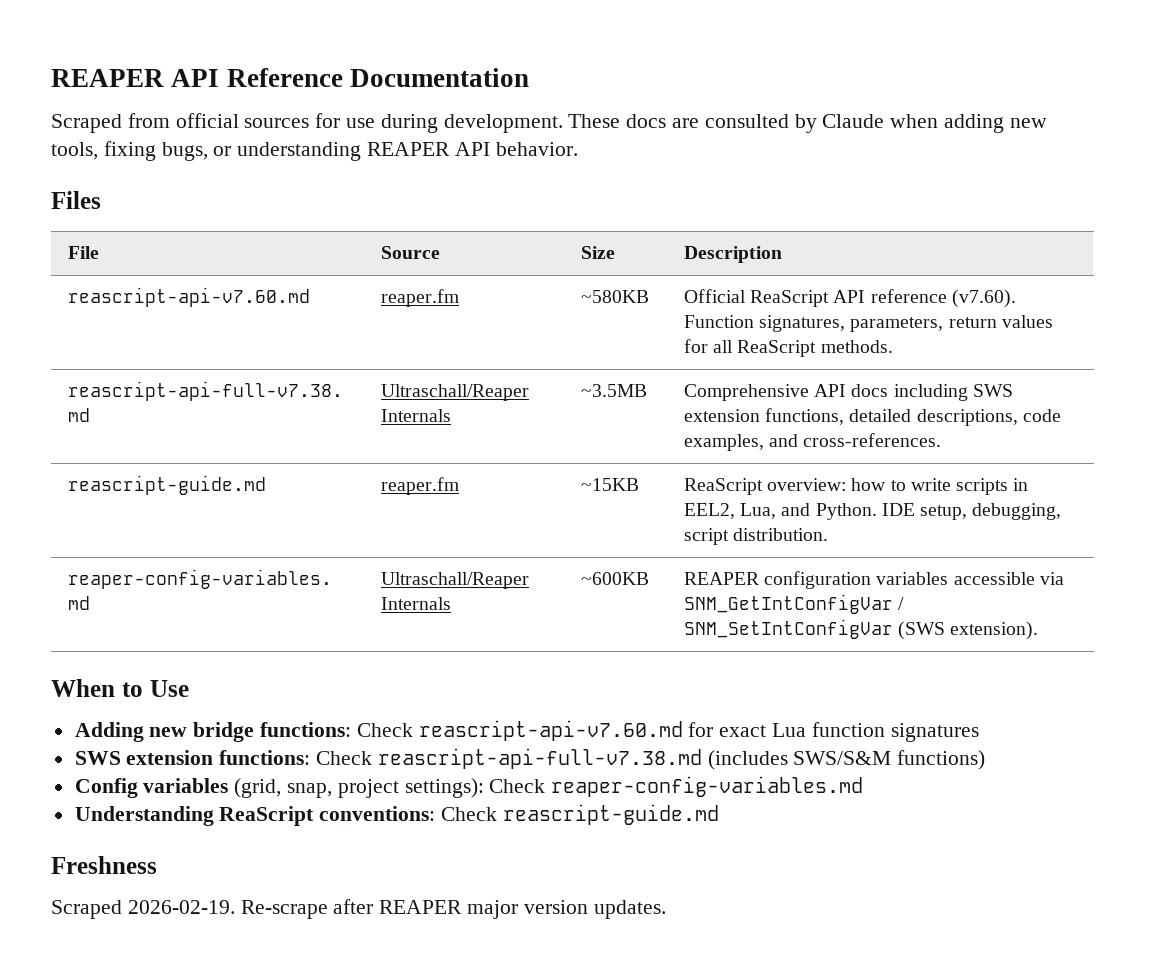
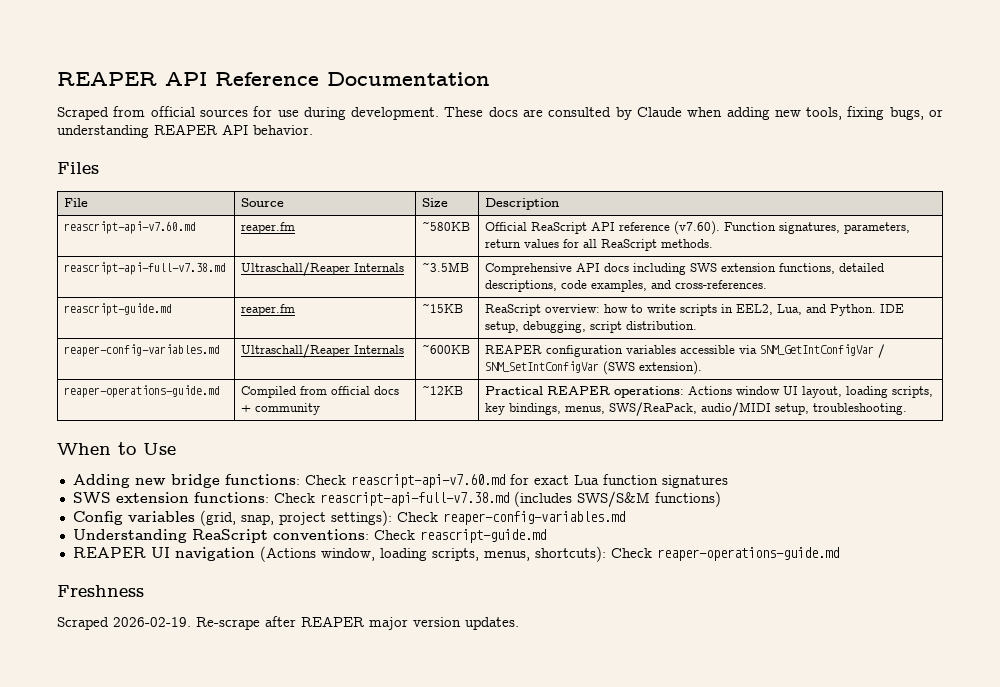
(1039, 630) none -> [64,385,221,398] [241,386,400,398] [241,403,321,415] [422,385,464,395] [485,386,934,398] [485,402,908,416] // reaper-operations-guide.md | Compiled from official docs + community | ~12KB | Practical REAPER operations: Actions window UI layout, loading scripts, key bindings, menus, SWS/ReaPack, audio/MIDI setup, troubleshooting.
(719, 814) none -> [72,546,839,562] // REAPER UI navigation (Actions window, loading scripts, menus, shortcuts): Check reaper-operations-guide.md

